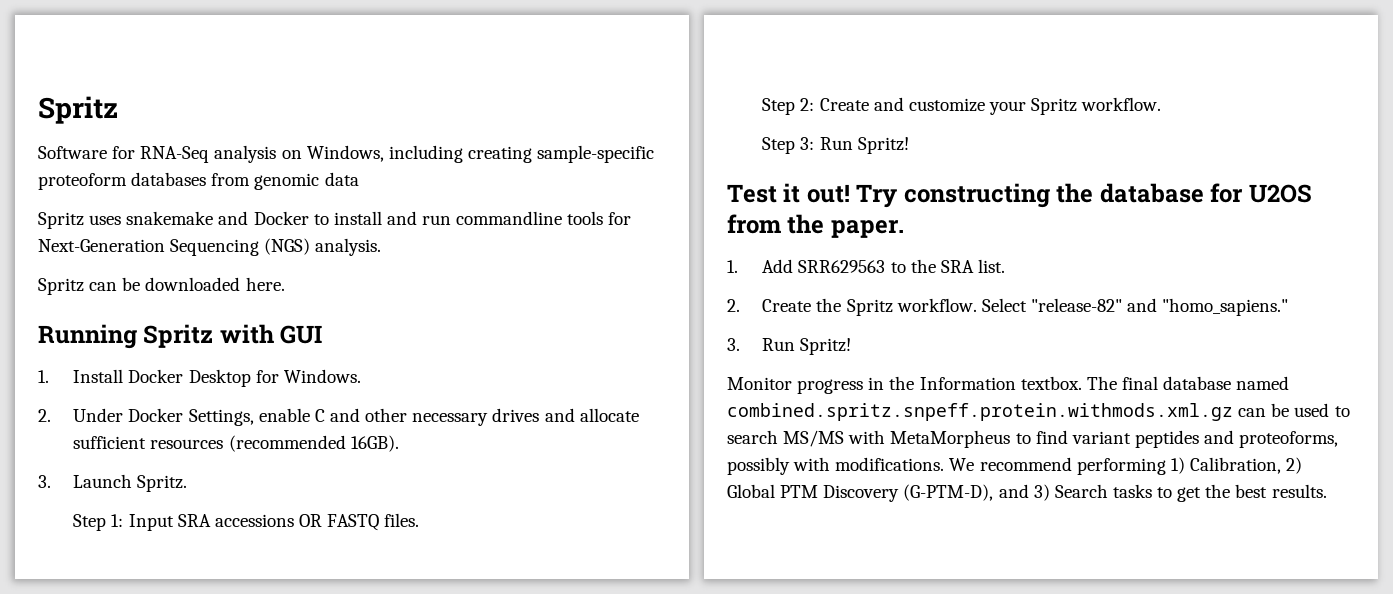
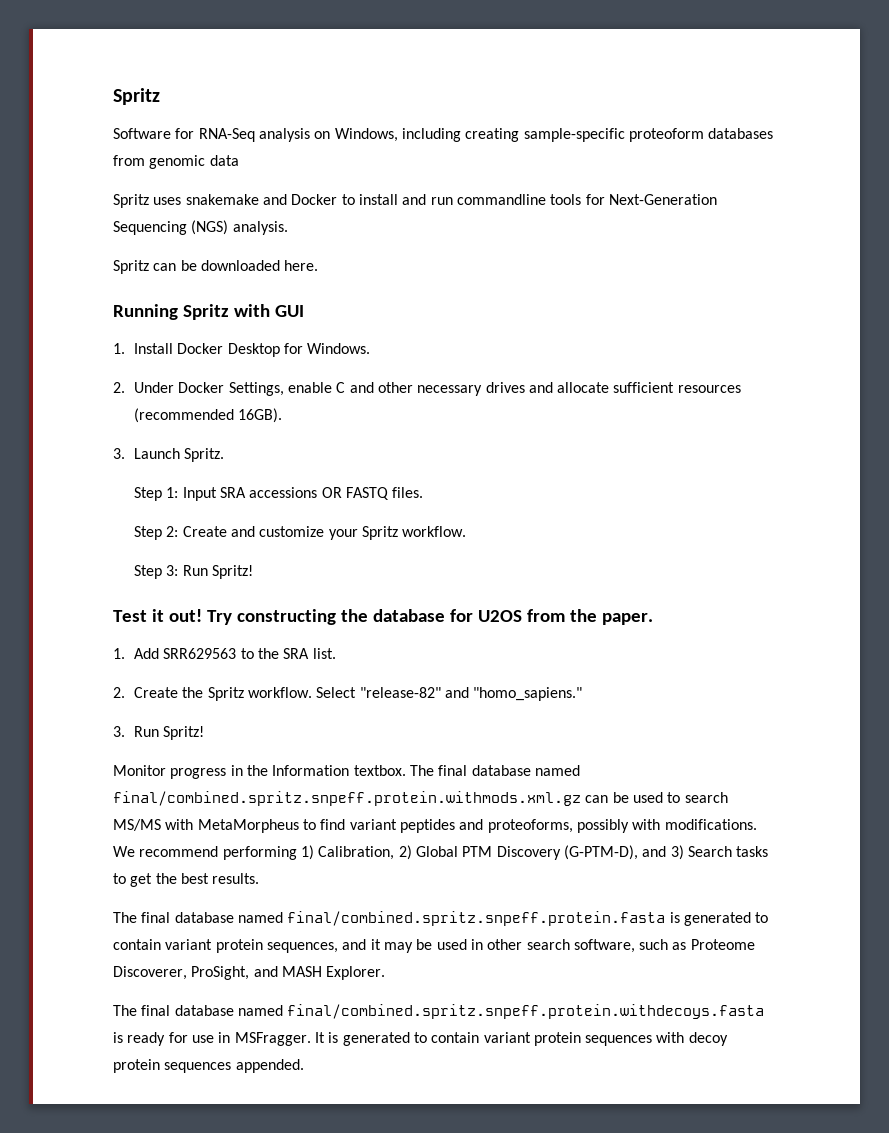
[727,403,1233,421] combined.spritz.snpeff.protein.withmods.xml.gz -> [113,791,581,806] final/combined.spritz.snpeff.protein.withmods.xml.gz
(1327, 491) none -> [113,911,769,926] [113,939,755,953] [113,966,386,980] [113,1004,765,1019] [113,1032,728,1046] [113,1059,304,1073] // The final database named final/combined.spritz.snpeff.protein.fasta is generated to contain variant protein sequences, and it may be used in other search software, such as Proteome Discoverer, ProSight, and MASH Explorer. // The final database named final/combined.spritz.snpeff.protein.withdecoys.fasta is ready for use in MSFragger. It is generated to contain variant protein sequences with decoy protein sequences appended.

